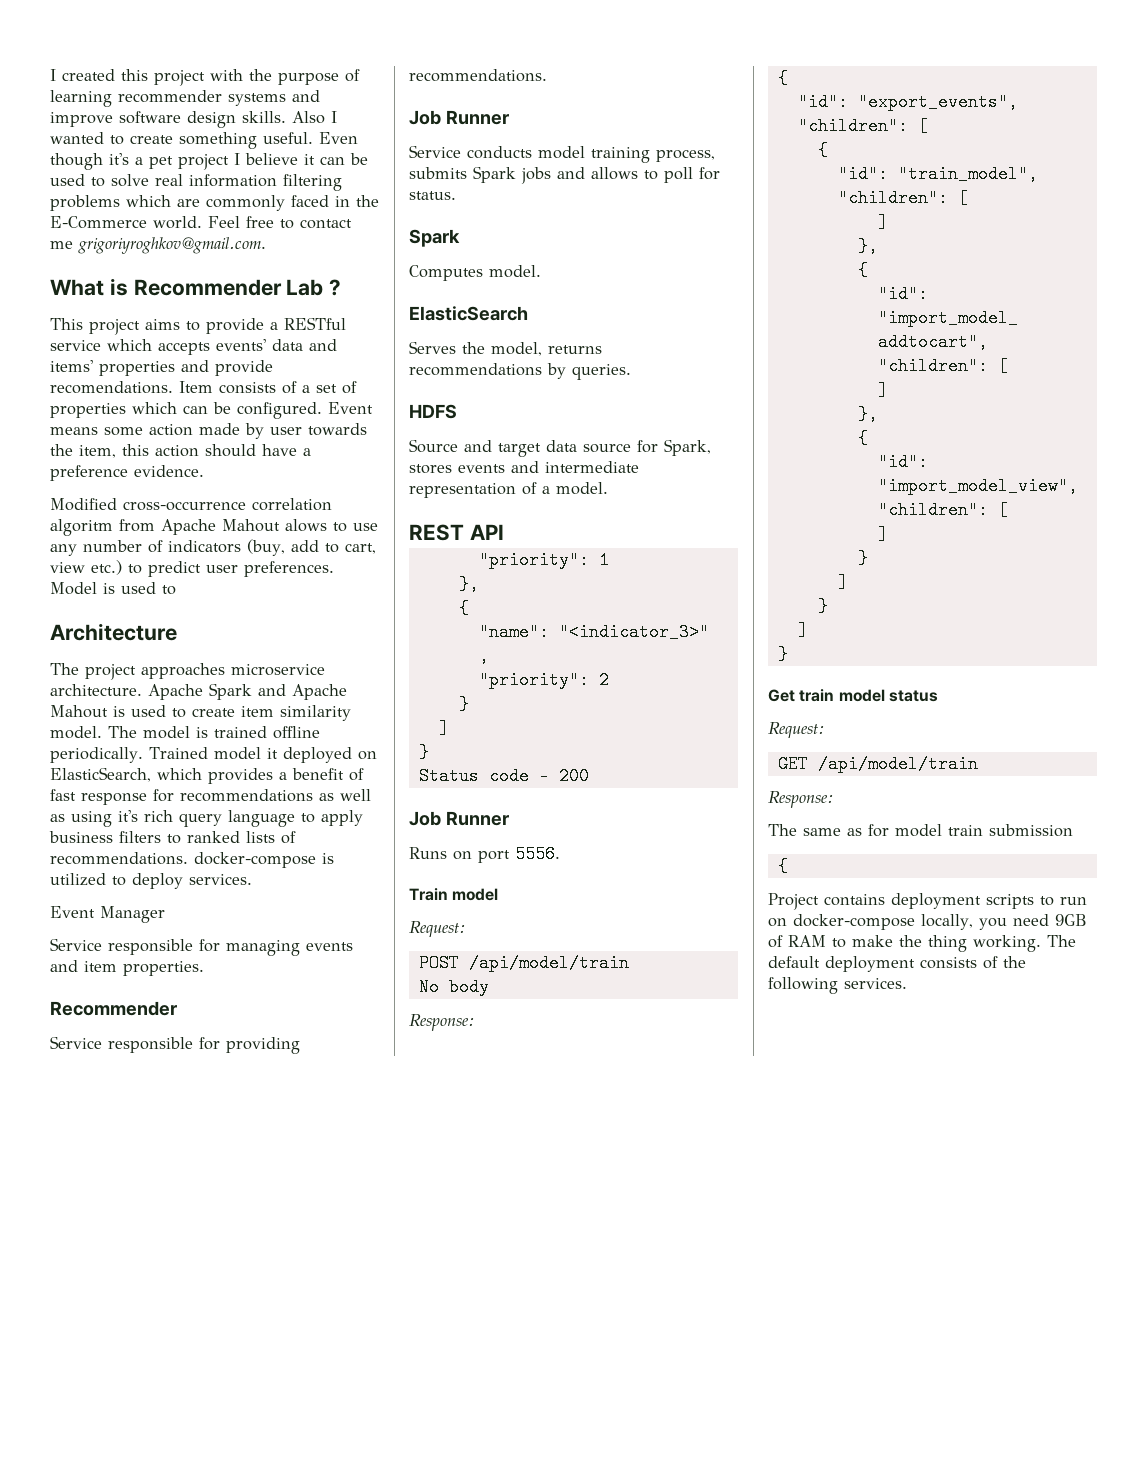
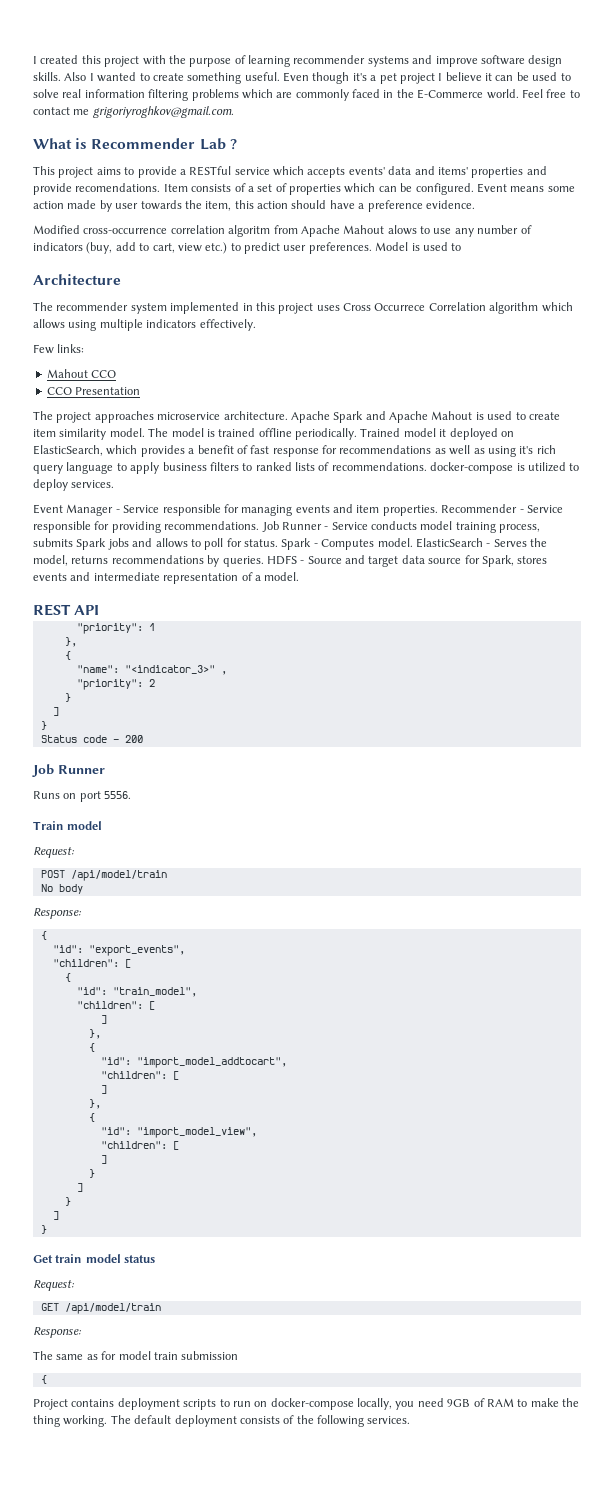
(177, 632) none -> [33,302,573,314] [33,319,256,331] [33,344,85,354] [46,369,117,378] [46,387,141,395] // The recommender system implemented in this project uses Cross Occurrece Correlation algorithm which allows using multiple indicators effectively. // Few links: // Mahout CCO // CCO Presentation
(165, 914) // -> [115,509,120,513] -
[50,1001,177,1016] // Recommender // -> [441,504,524,513] Recommender -
[409,110,509,125] // Job Runner // -> [261,521,329,532] Job Runner -
[409,229,460,247] // Spark // -> [281,538,318,550] Spark -
(541, 271) // -> (413, 542) none
(528, 313) // -> [486,543,491,547] -
(631, 372) // -> (264, 561) none
(457, 411) // -> [300,560,305,564] -

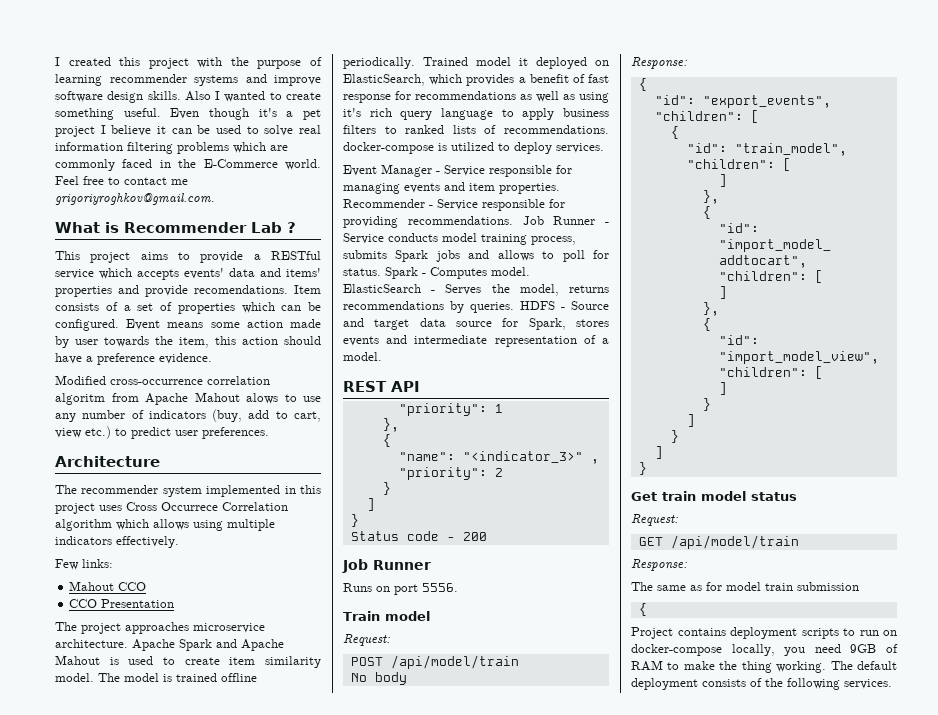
[375,242,462,251] Model is used to -> (269, 433) none

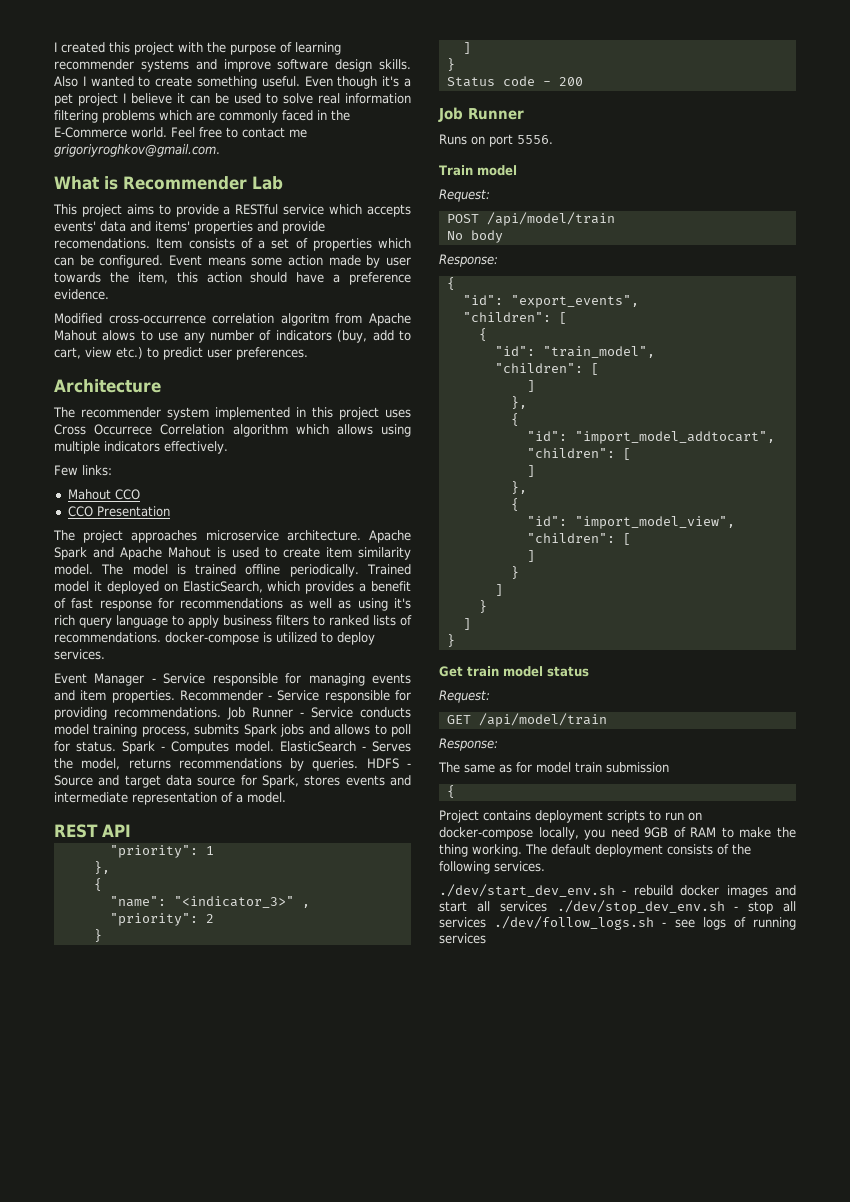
[287,222,296,233] ? -> (283, 183) none
(892, 684) none -> [439,884,796,898] [439,900,796,914] [439,916,796,930] [439,933,486,944] // ./dev/start_dev_env.sh - rebuild docker images and start all services ./dev/stop_dev_env.sh - stop all services ./dev/follow_logs.sh - see logs of running services

